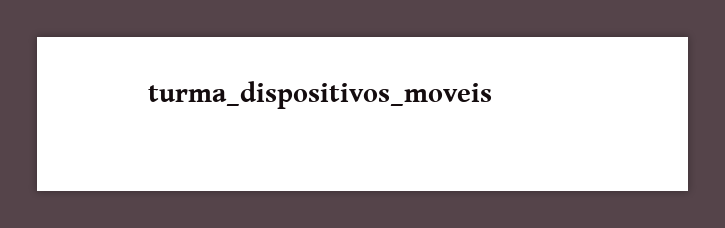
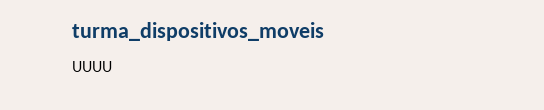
(492, 95) none -> [72,61,112,72] // UUUU

